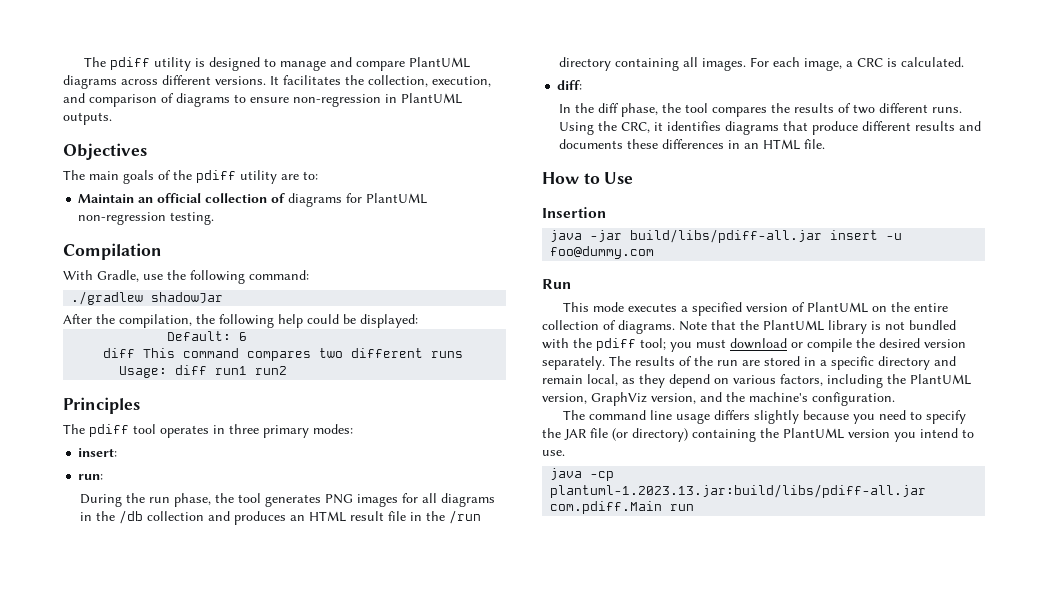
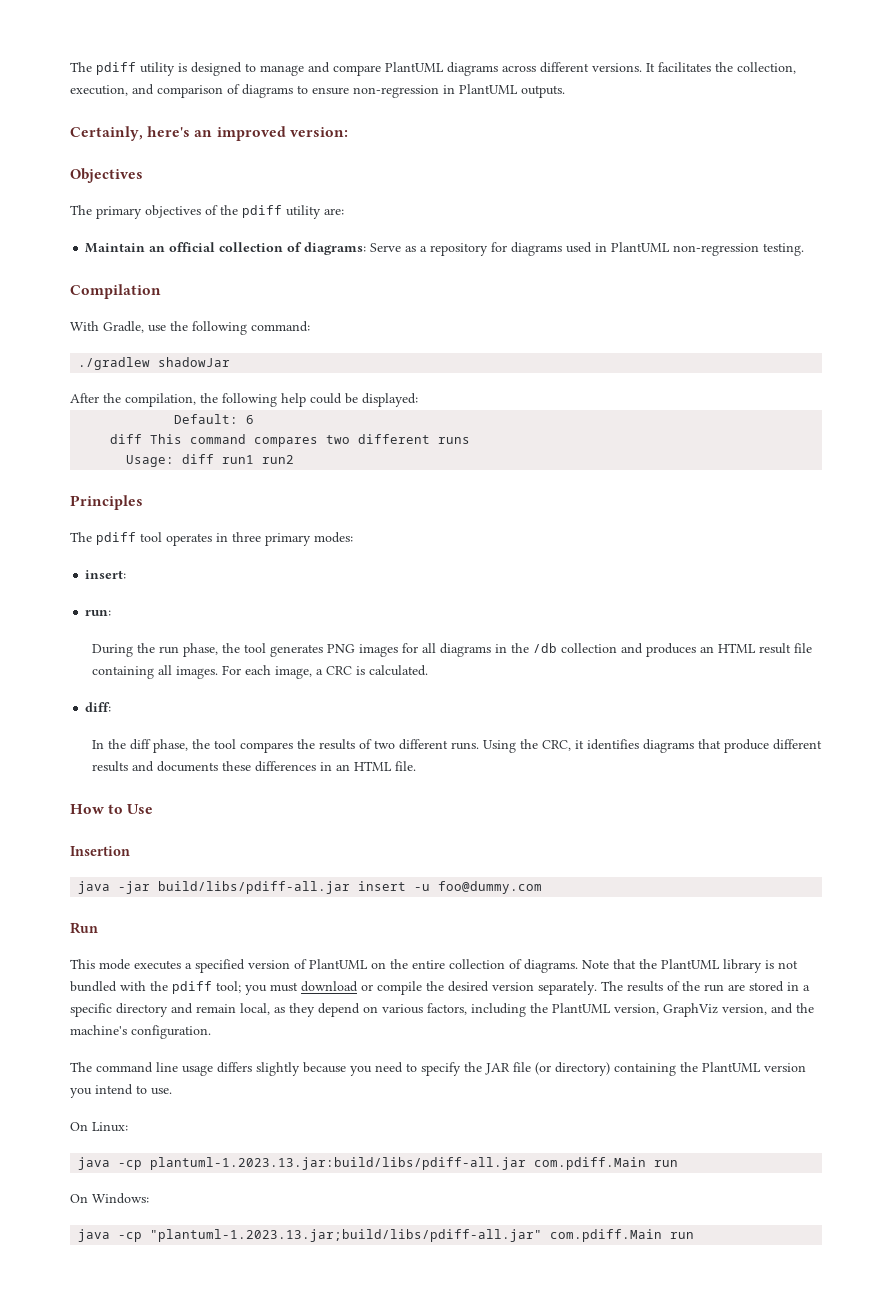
(112, 118) none -> [70,126,348,141] // Certainly, here's an improved version:
[89,170,154,184] main goals -> [96,205,201,219] primary objectives
[281,171,318,180] are to: -> [324,208,344,215] are:
[288,193,363,207] diagrams for -> [304,242,608,256] diagrams: Serve as a repository for diagrams used in
[409,510,481,524] [558,57,611,71] in the /run directory -> (812, 648) none
(565, 453) none -> [70,1122,128,1132] // On Linux:
(695, 507) none -> [70,1193,149,1204] [78,1229,695,1242] // On Windows: // java -cp "plantuml-1.2023.13.jar;build/libs/pdiff-all.jar" com.pdiff.Main run

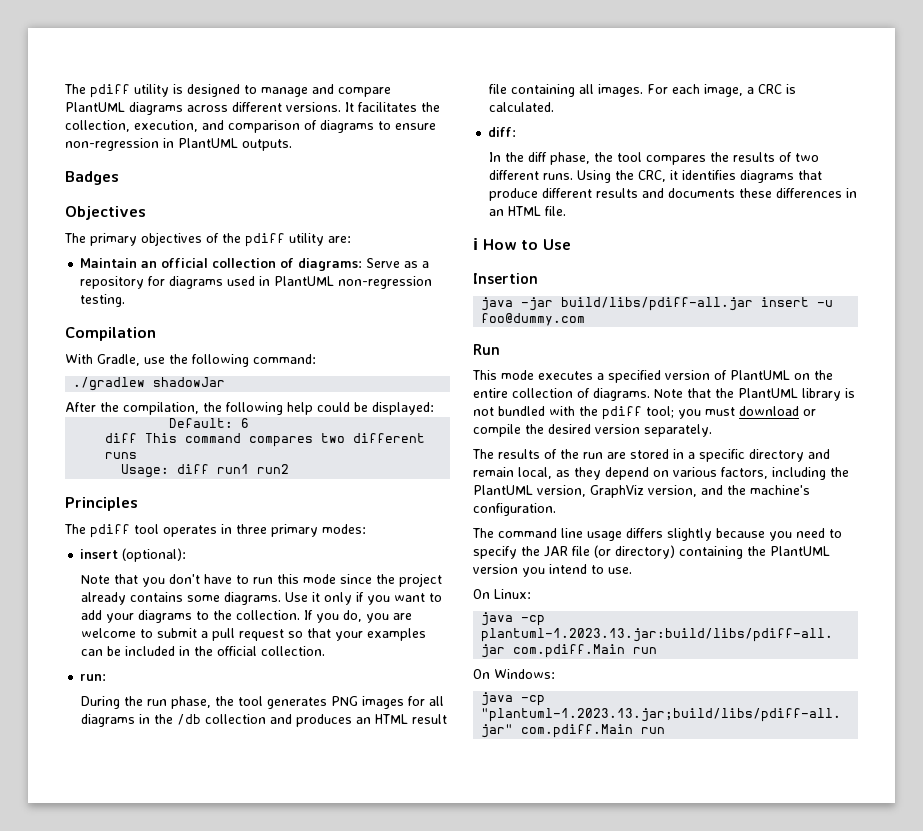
[70,126,348,141] Certainly, here's an improved version: -> [65,171,119,185] Badges
[85,570,127,579] insert: -> [80,548,187,562] [80,573,442,587] [80,592,442,605] [80,610,412,623] [80,628,426,641] [80,646,325,656] insert (optional): // Note that you don't have to run this mode since the project already contains some diagrams. Use it only if you want to add your diagrams to the collection. If you do, you are welcome to submit a pull request so that your examples can be included in the official collection.
(416, 766) none -> [473,238,478,250] ℹ
(597, 988) none -> (712, 430) //

